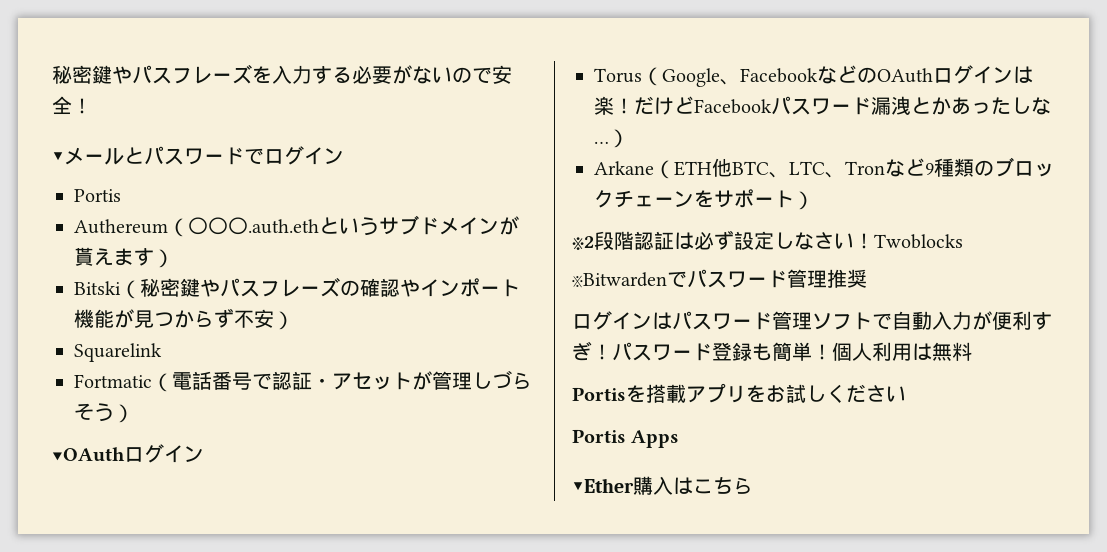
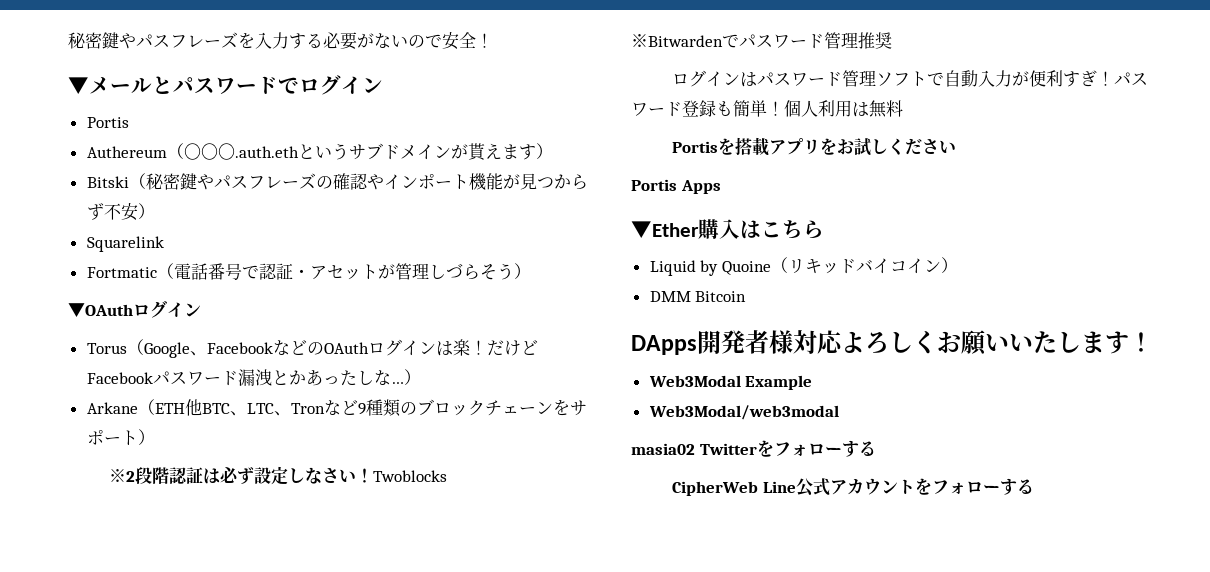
(753, 485) none -> [649,257,958,276] [649,291,747,302] [631,330,1153,355] [648,375,813,390] [648,405,839,420] [631,440,876,457] [672,478,1035,497] // Liquid by Quoine（リキッドバイコイン） // DMM Bitcoin // DApps開発者様対応よろしくお願いいたします！ // Web3Modal Example // Web3Modal/web3modal // masia02 Twitterをフォローする // CipherWeb Line公式アカウントをフォローする

